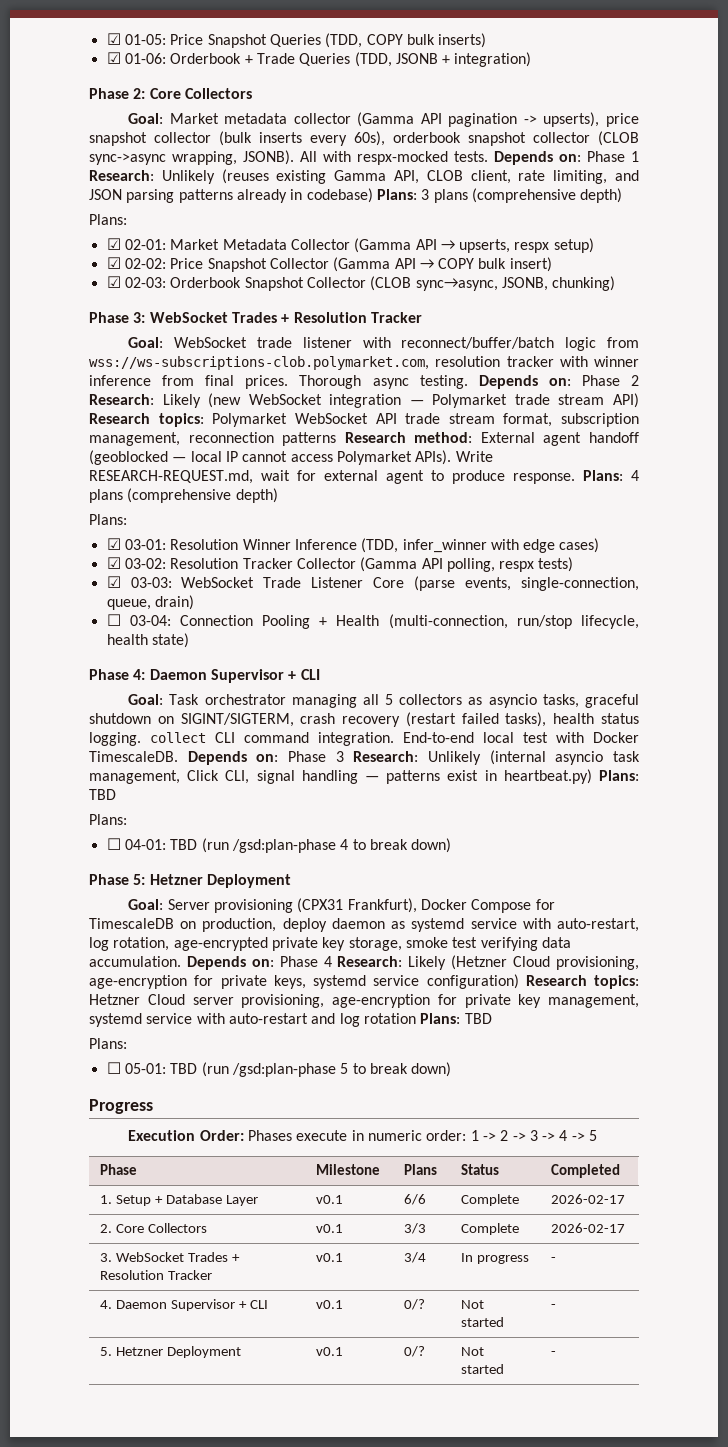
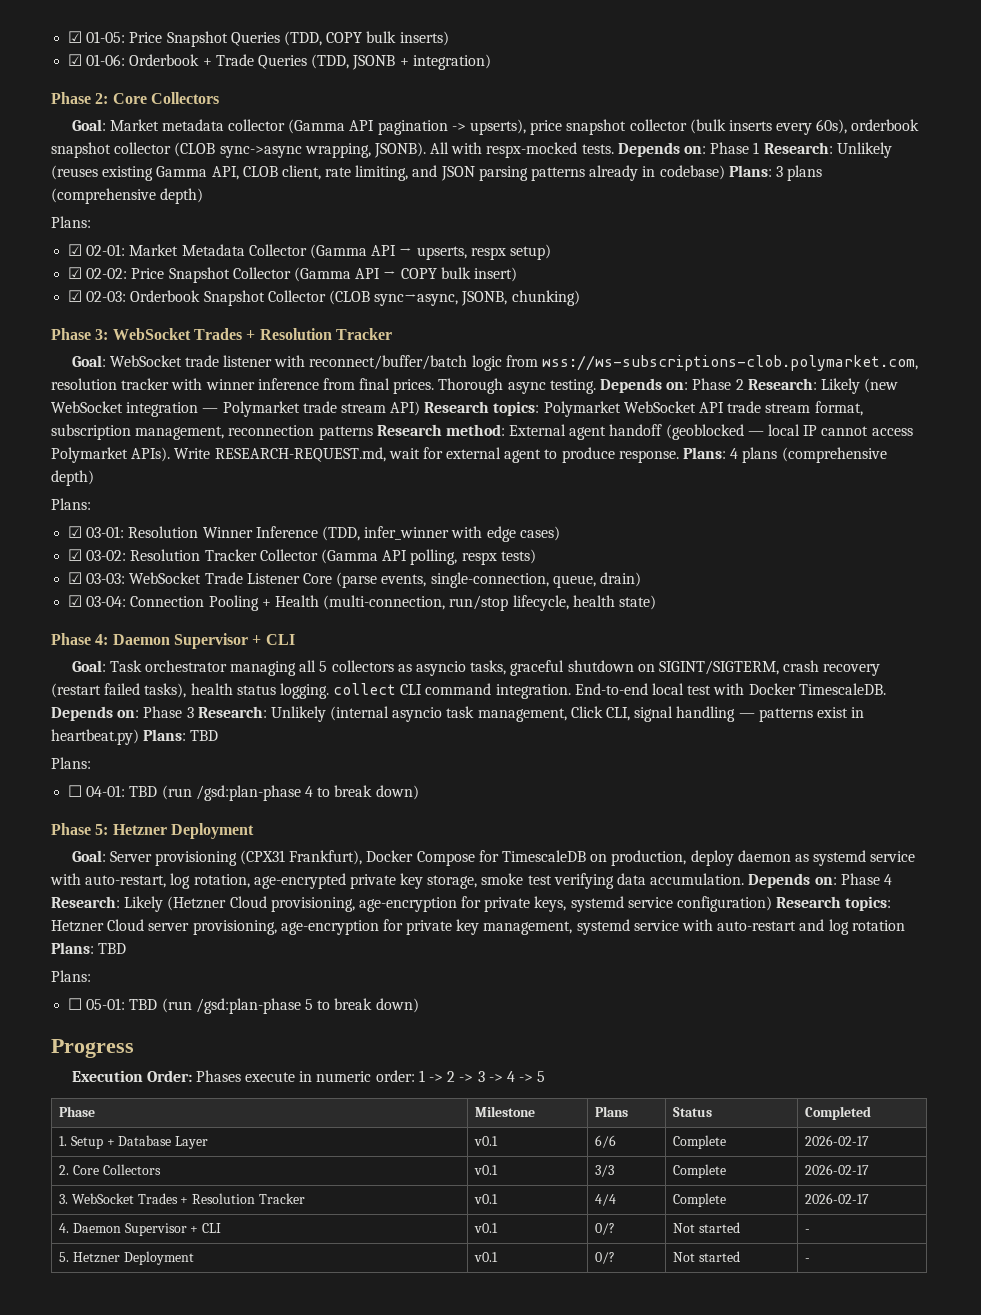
[106,614,121,626] ☐ -> [68,595,83,607] ☑
[404,1252,427,1263] [461,1253,530,1264] [551,1257,557,1262] 3/4 | In progress | - -> [595,1194,617,1206] [673,1193,727,1207] [805,1193,870,1204] 4/4 | Complete | 2026-02-17

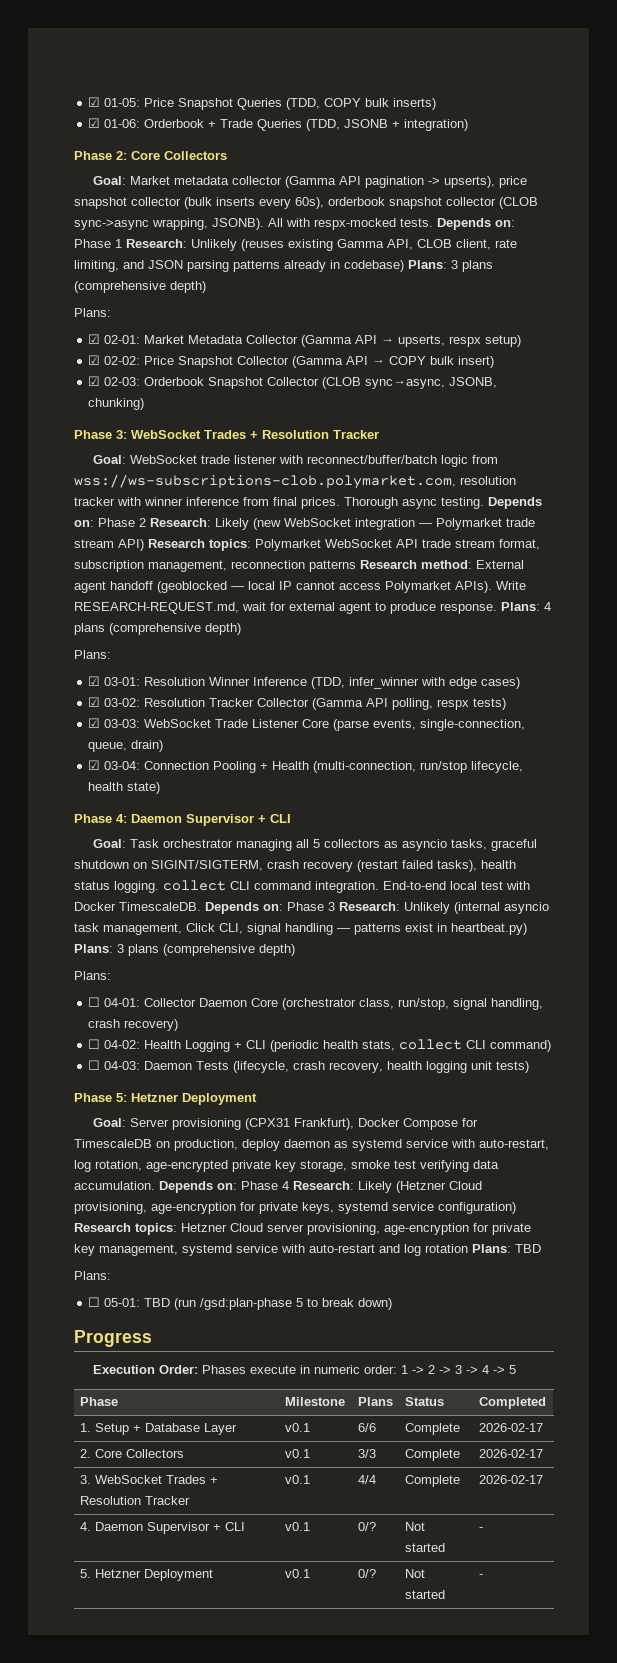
[190,730,219,741] TBD -> [117,944,295,956] 3 plans (comprehensive depth)
[129,785,419,801] TBD (run /gsd:plan-phase 4 to break down) -> [144,998,544,1010] [88,1019,179,1031] [88,1039,552,1052] [88,1060,530,1073] Collector Daemon Core (orchestrator class, run/stop, signal handling, crash recovery) // ☐ 04-02: Health Logging + CLI (periodic health stats, collect CLI command) // ☐ 04-03: Daemon Tests (lifecycle, crash recovery, health logging unit tests)

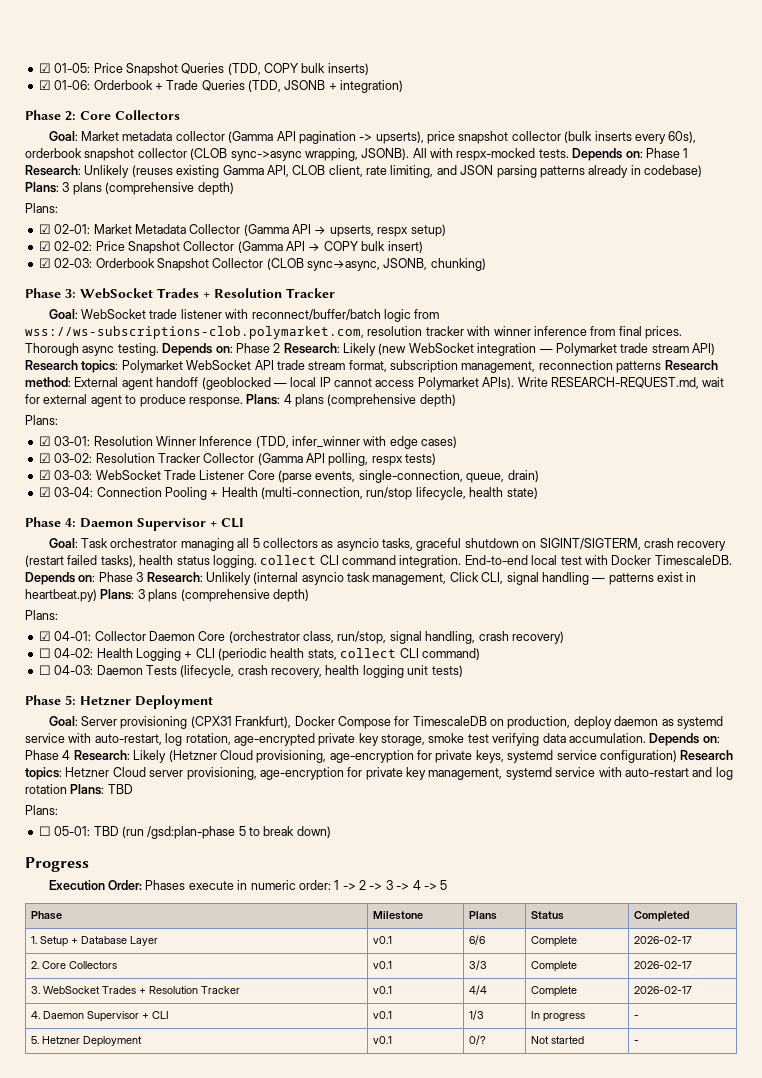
[88,997,101,1007] ☐ -> [38,631,51,641] ☑
[357,1522,376,1531] [404,1522,425,1531] [404,1543,445,1552] 0/? | Not started -> [469,1010,485,1020] [531,1011,586,1022] 1/3 | In progress

